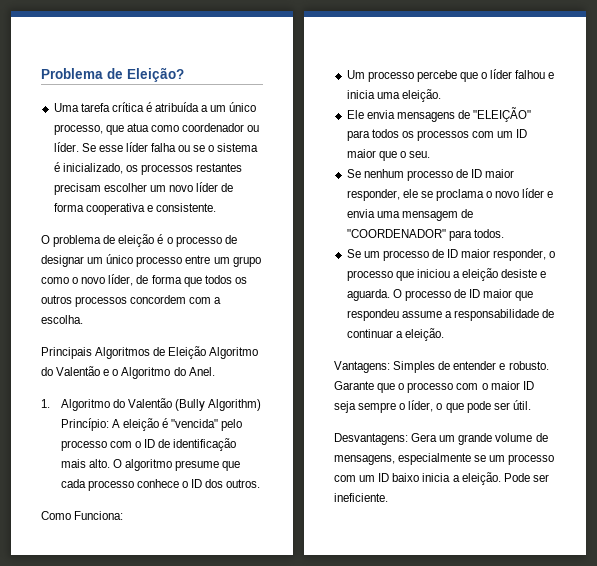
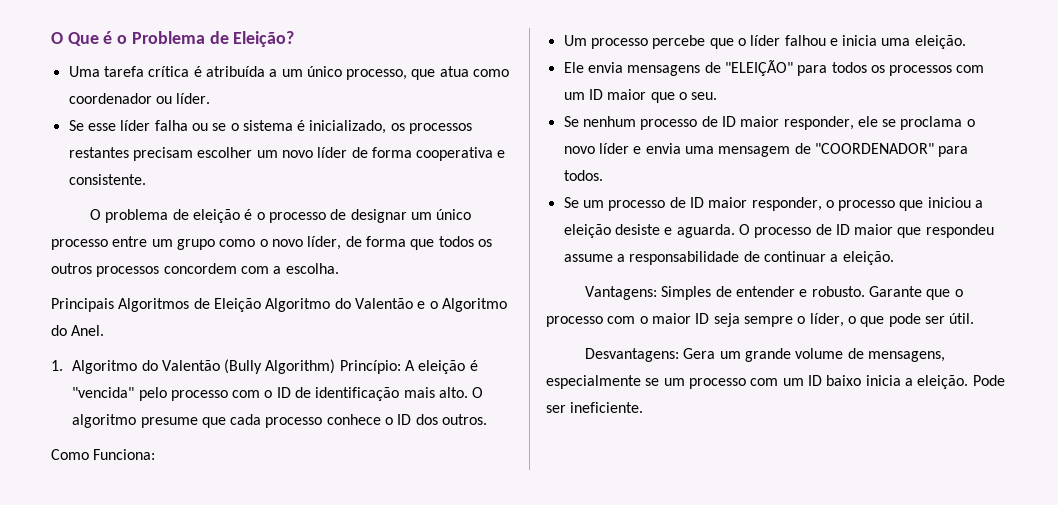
(41, 73) none -> [51,31,128,46] O Que é o
(79, 147) none -> (211, 98) //

